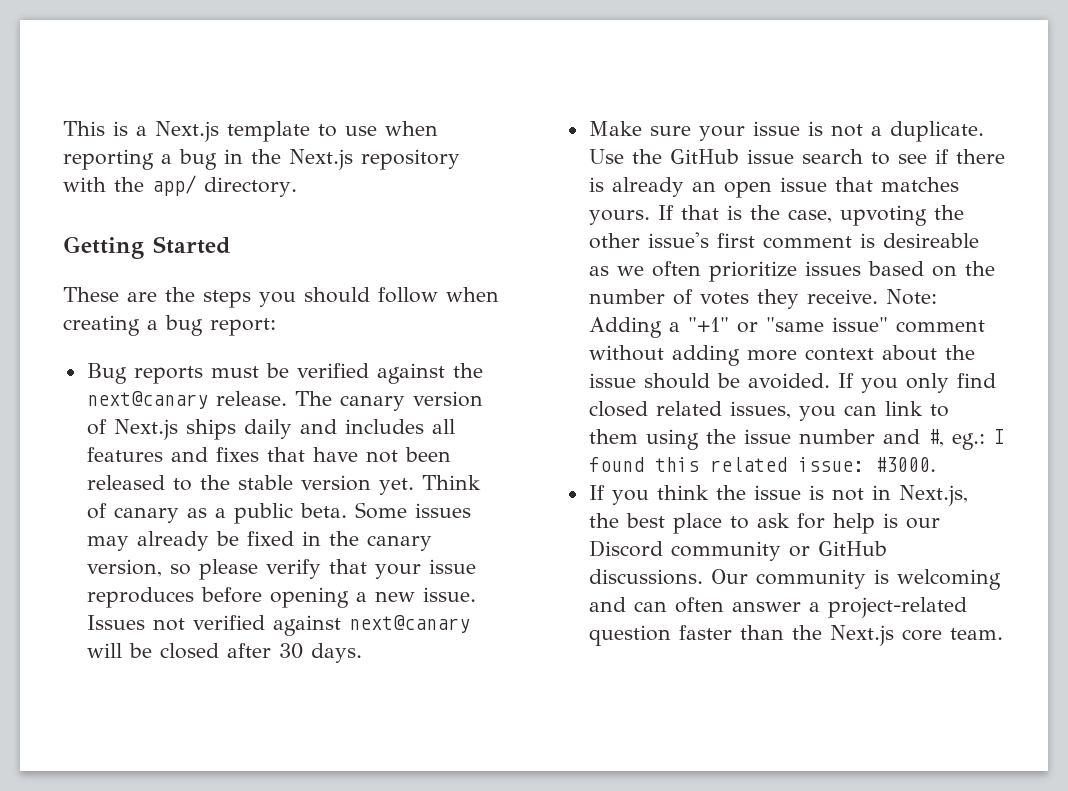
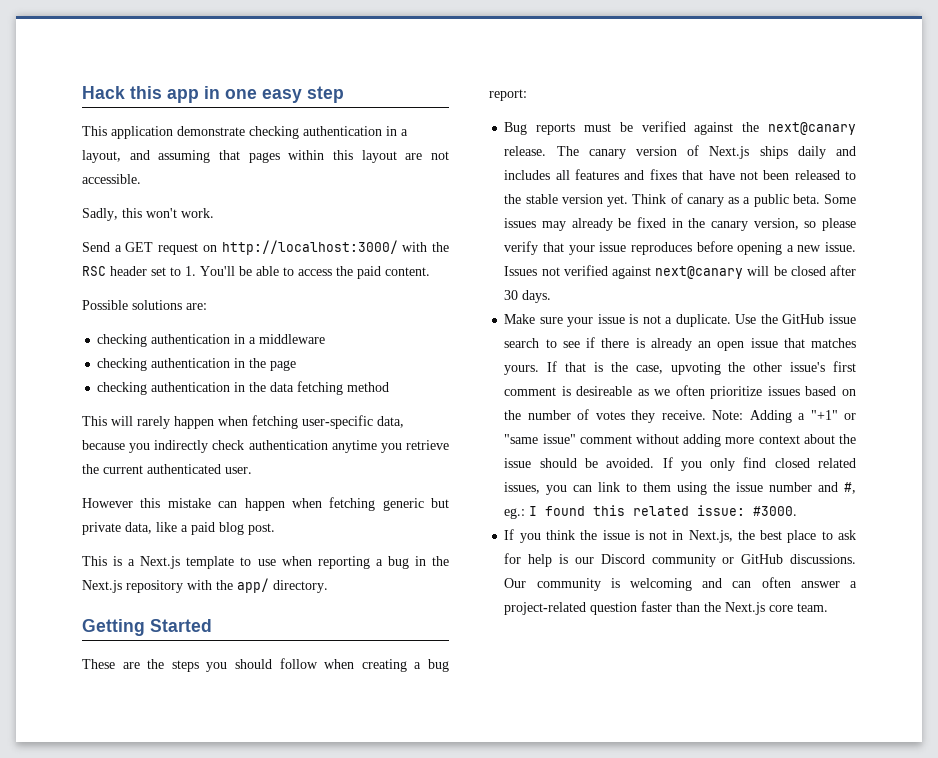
(63, 128) none -> [82,86,344,103] [82,126,408,139] [82,150,450,163] [82,174,141,184] [82,208,214,221] [82,240,449,255] [82,266,430,279] [82,300,207,310] [97,334,326,347] [97,358,297,371] [97,381,390,395] [82,415,404,429] [82,440,449,453] [82,464,252,474] [82,497,449,511] [82,522,275,535] Hack this app in one easy step // This application demonstrate checking authentication in a layout, and assuming that pages within this layout are not accessible. // Sadly, this won't work. // Send a GET request on http://localhost:3000/ with the RSC header set to 1. You'll be able to access the paid content. // Possible solutions are: // checking authentication in a middleware // checking authentication in the page // checking authentication in the data fetching method // This will rarely happen when fetching user-specific data, because you indirectly check authentication anytime you retrieve the current authenticated user. // However this mistake can happen when fetching generic but private data, like a paid blog post. //

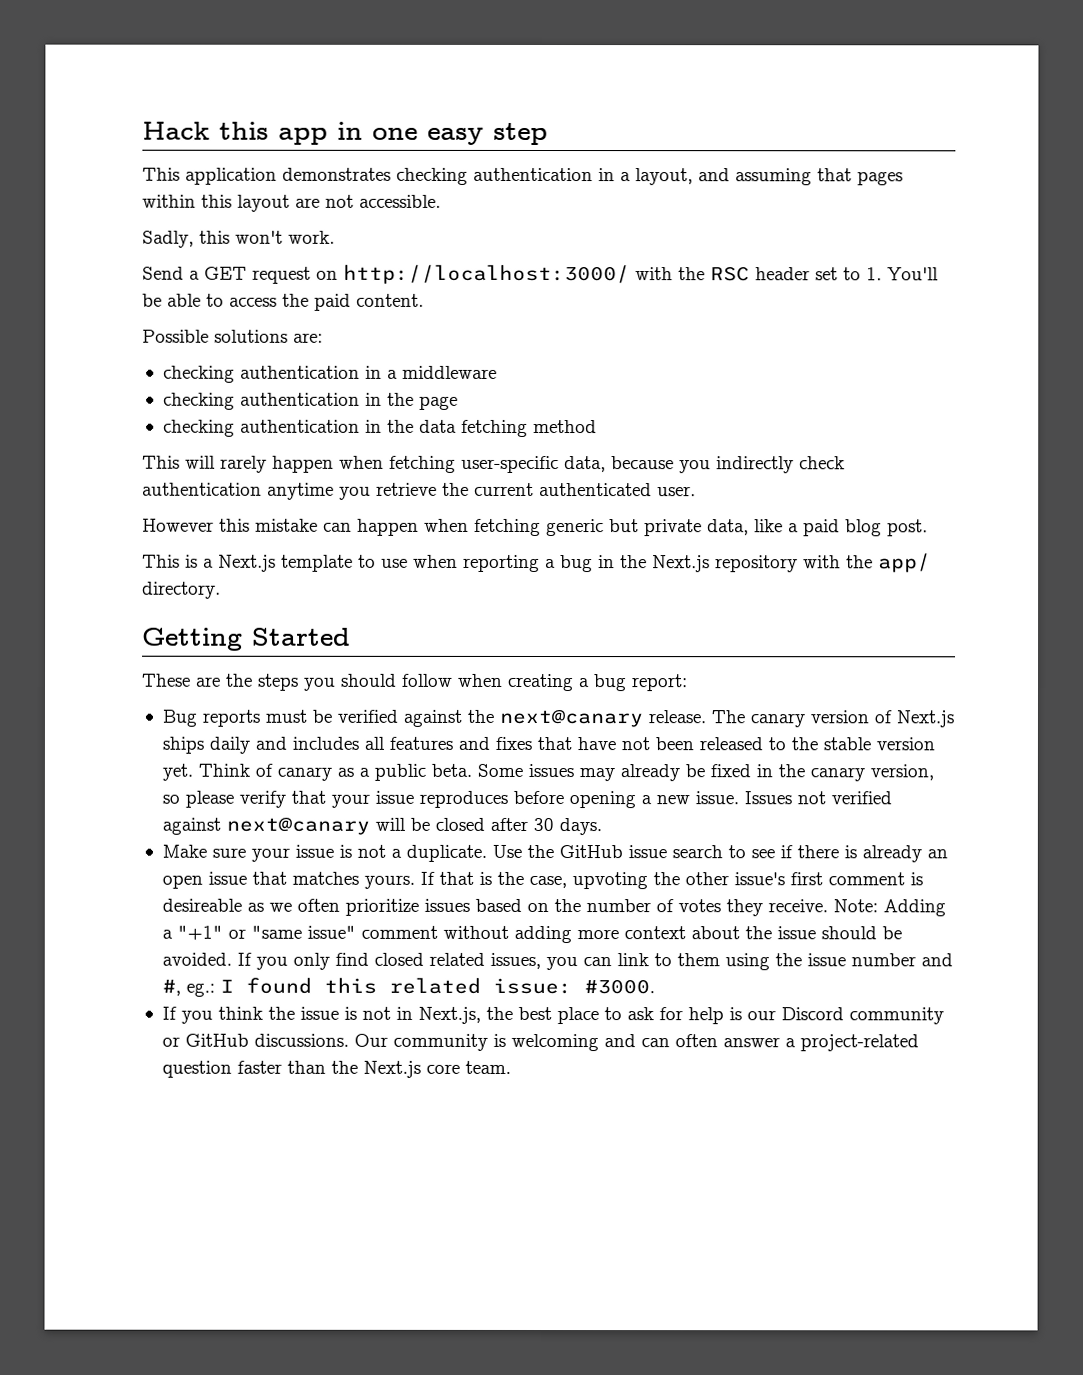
[177,126,245,136] demonstrate -> [282,167,391,181] demonstrates

